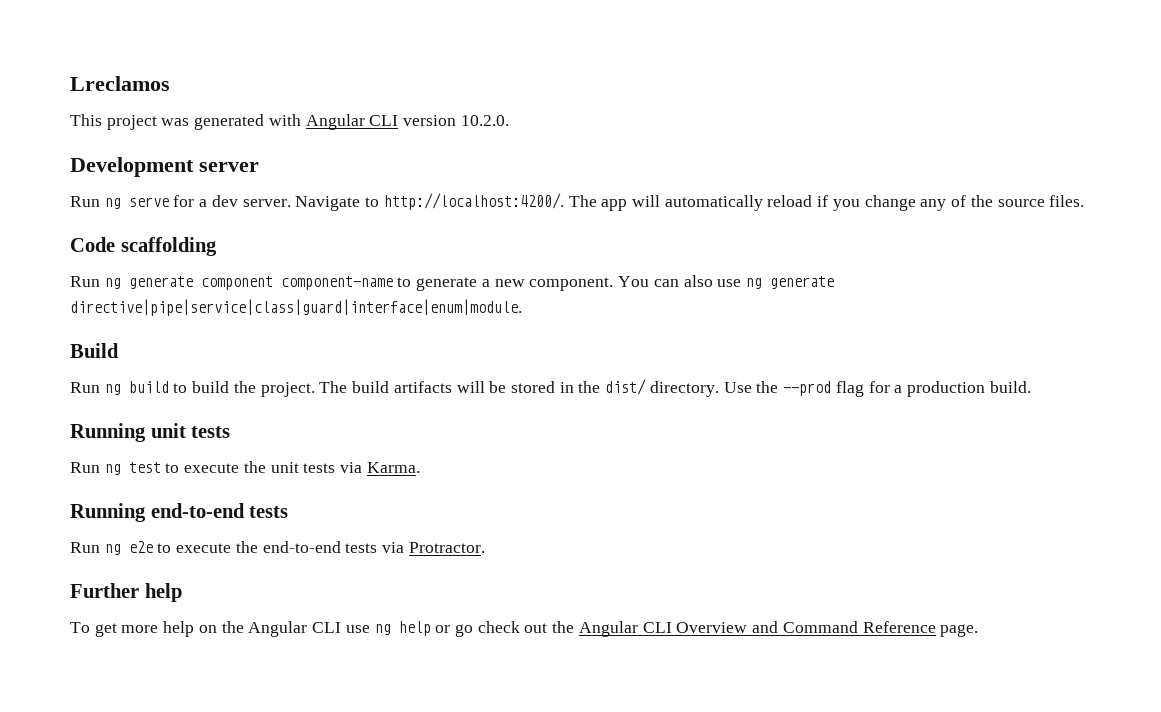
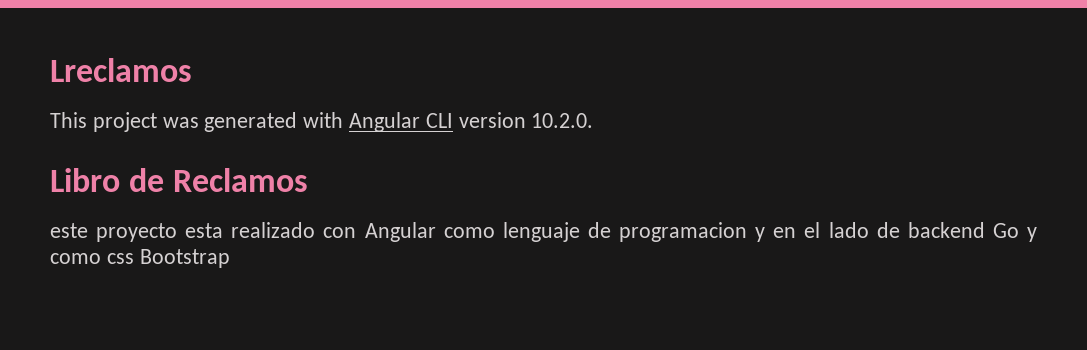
[70,157,259,177] [70,193,1085,211] [70,237,217,256] [70,275,834,291] [70,299,522,316] [70,343,119,358] [70,379,1031,397] [70,423,231,442] [70,461,420,475] [70,503,289,522] [70,541,485,555] [70,583,182,602] [70,621,979,637] Development server // Run ng serve for a dev server. Navigate to http://localhost:4200/. The app will automatically reload if you change any of the source files. // Code scaffolding // Run ng generate component component-name to generate a new component. You can also use ng generate directive|pipe|service|class|guard|interface|enum|module. // Build // Run ng build to build the project. The build artifacts will be stored in the dist/ directory. Use the --prod flag for a production build. // Running unit tests // Run ng test to execute the unit tests via Karma. // Running end-to-end tests // Run ng e2e to execute the end-to-end tests via Protractor. // Further help // To get more help on the Angular CLI use ng help or go check out the Angular CLI Overview and Command Reference page. -> [50,168,309,192] [50,222,1037,242] [50,249,230,268] Libro de Reclamos // este proyecto esta realizado con Angular como lenguaje de programacion y en el lado de backend Go y como css Bootstrap

